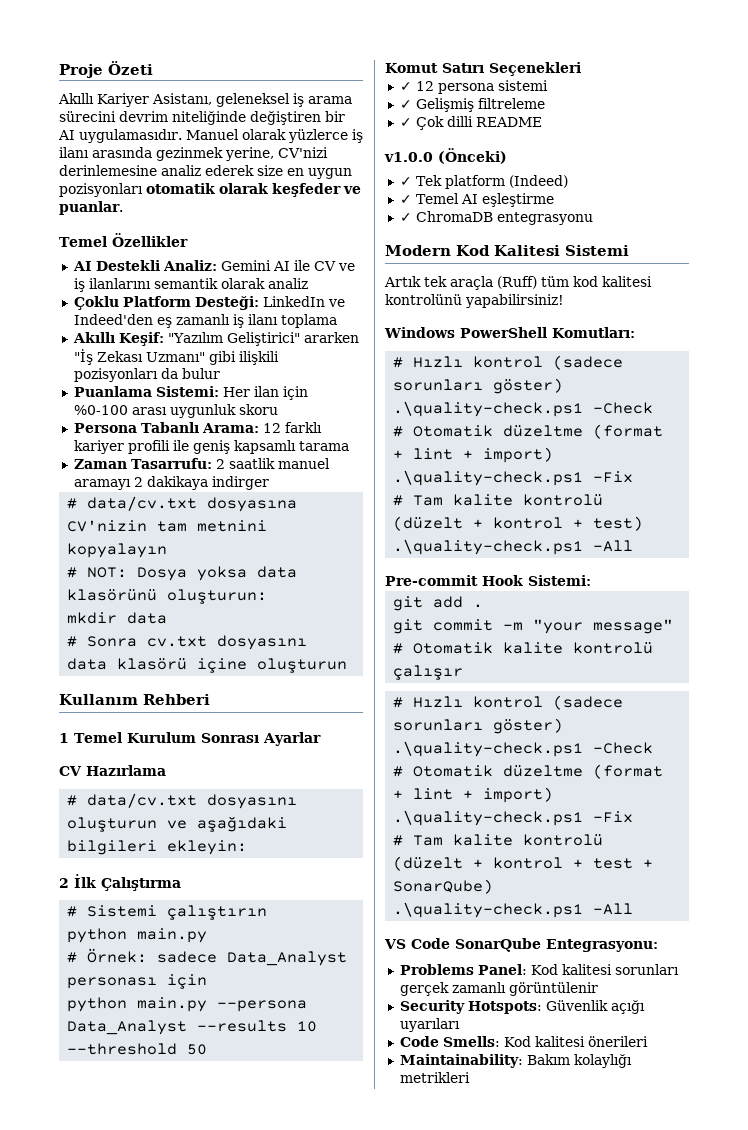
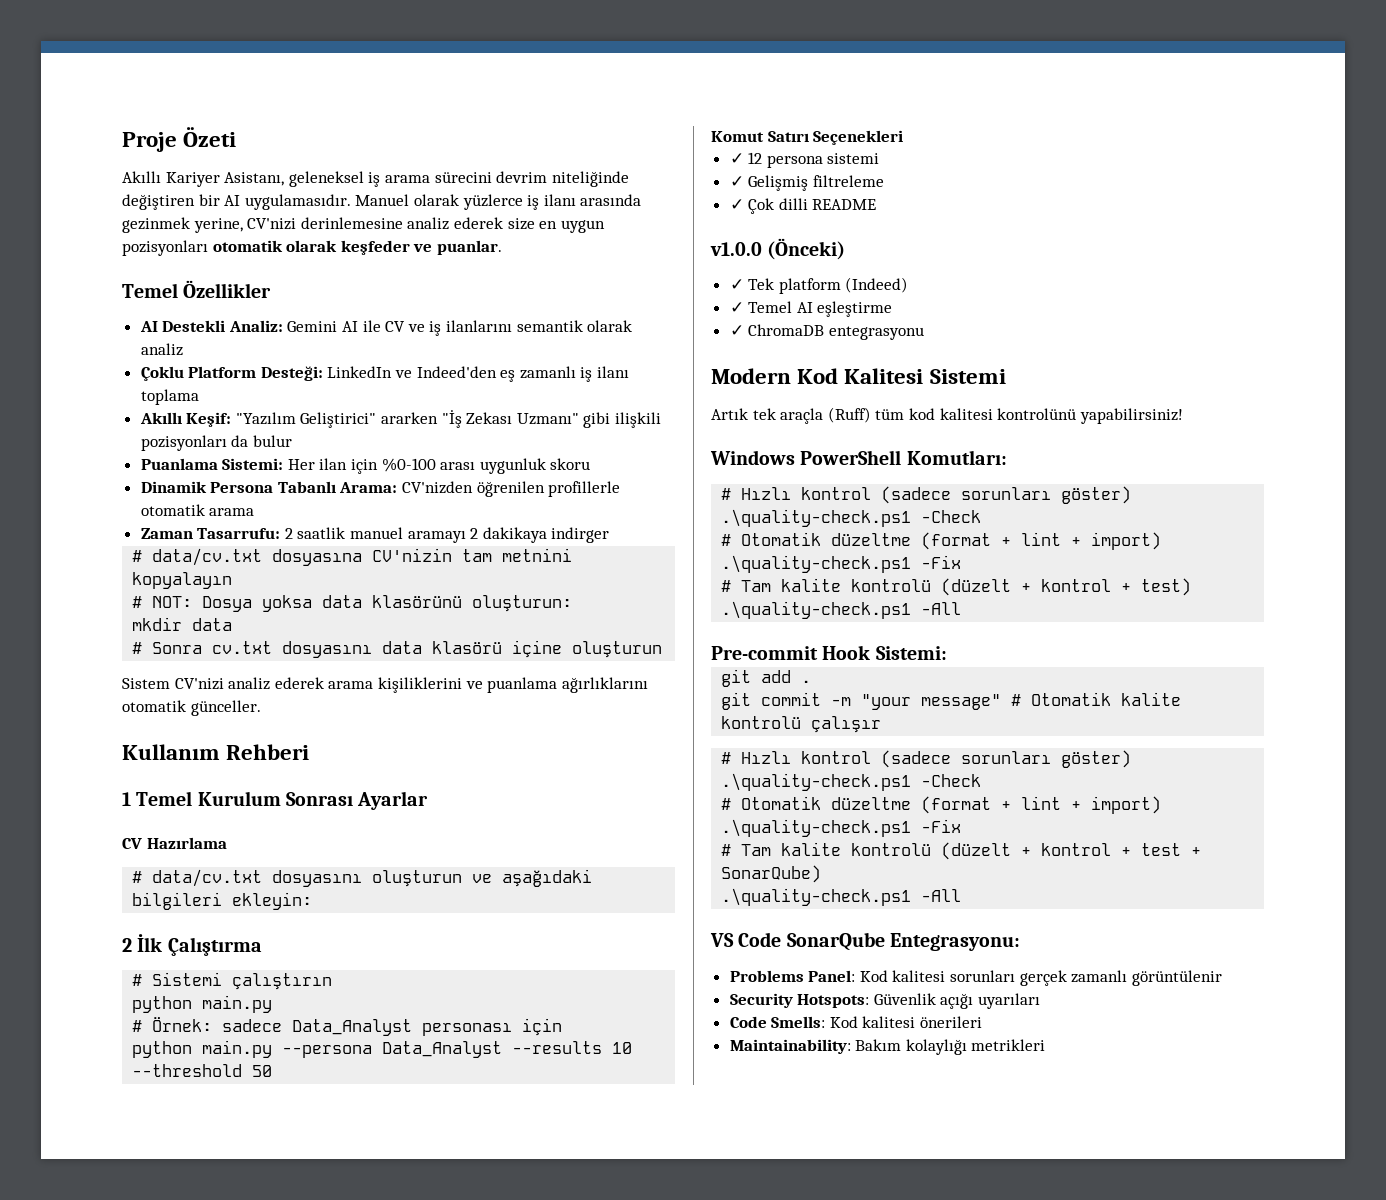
(278, 409) none -> [140,481,207,493] Dinamik
[262,422,322,433] [73,440,349,454] 12 farklı kariyer profili ile geniş kapsamlı tarama -> [402,481,621,497] [140,504,255,516] CV'nizden öğrenilen profillerle otomatik arama
(348, 665) none -> [122,677,648,693] [122,700,261,716] // Sistem CV'nizi analiz ederek arama kişiliklerini ve puanlama ağırlıklarını otomatik günceller.

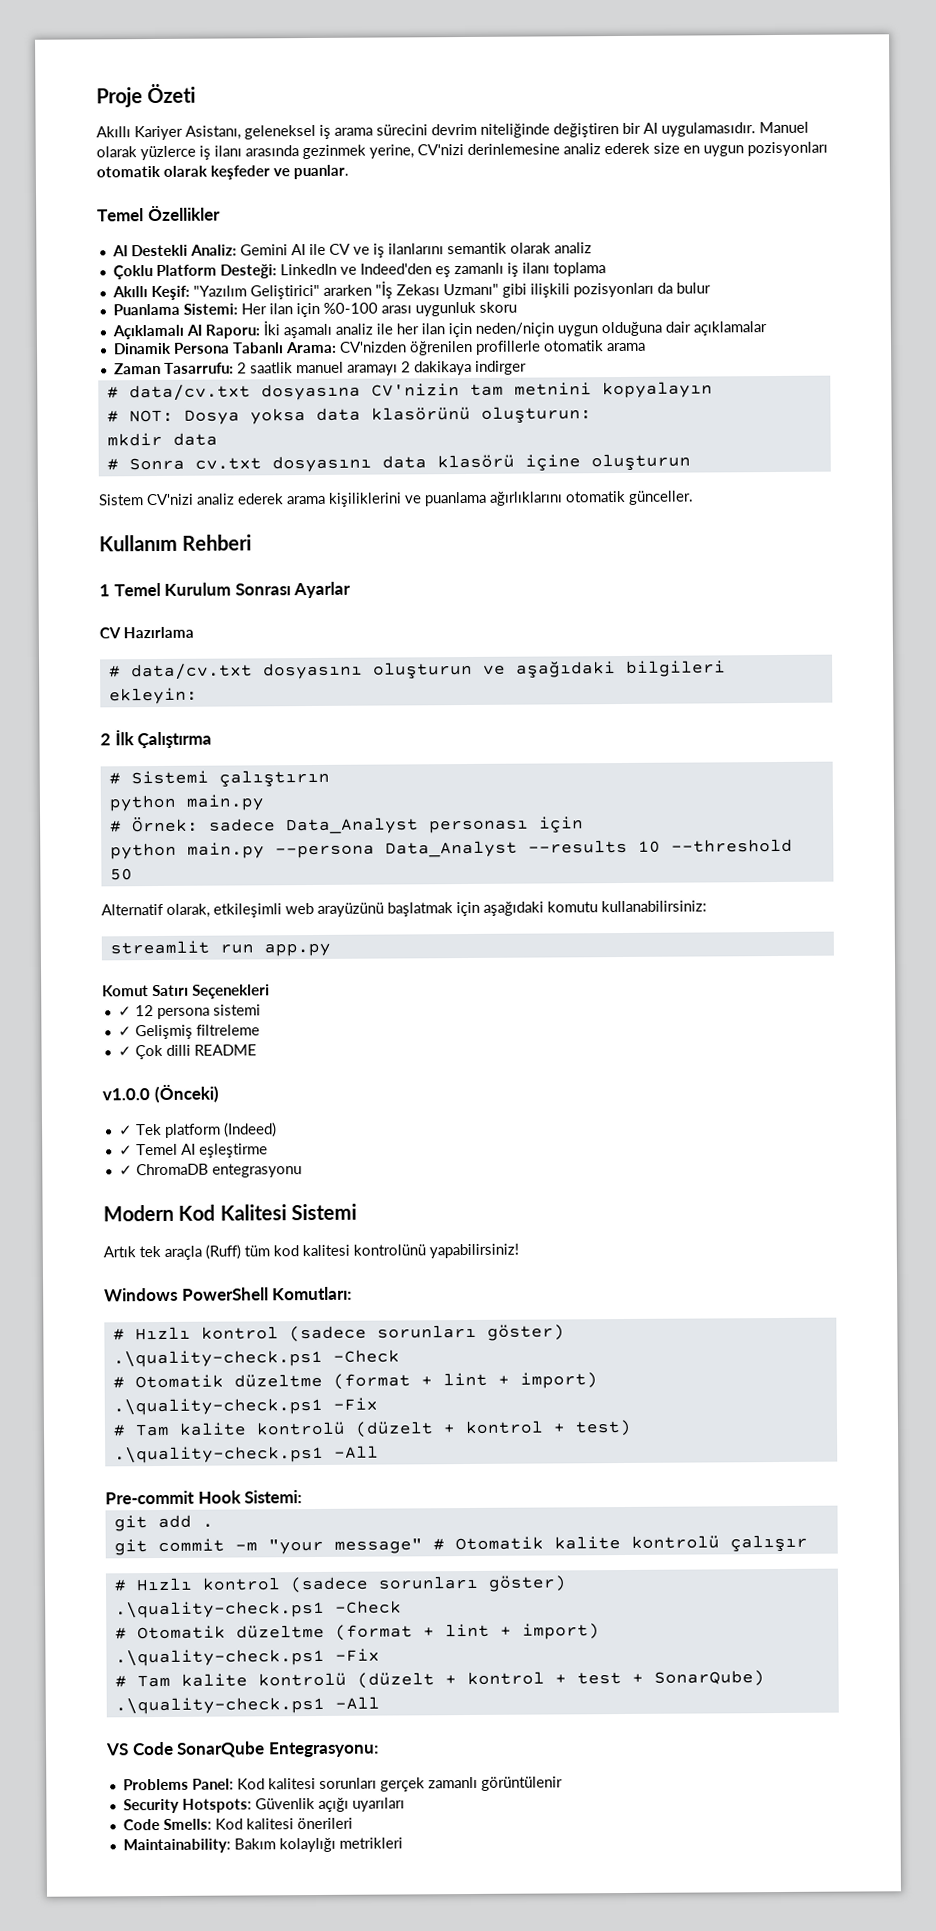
(591, 464) none -> [111,321,767,340] // Açıklamalı AI Raporu: İki aşamalı analiz ile her ilan için neden/niçin uygun olduğuna dair açıklamalar
(273, 1071) none -> [101,900,707,918] [109,940,331,957] // Alternatif olarak, etkileşimli web arayüzünü başlatmak için aşağıdaki komutu kullanabilirsiniz: // streamlit run app.py

